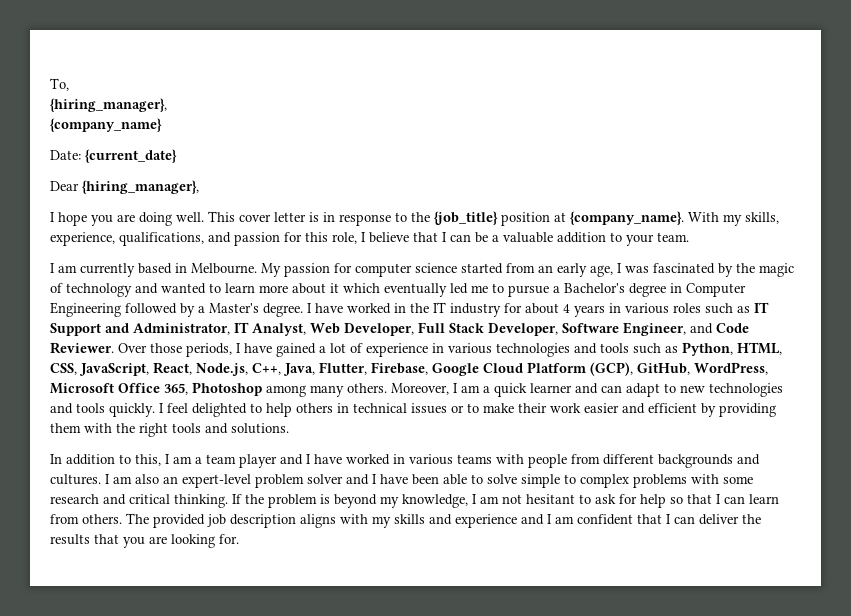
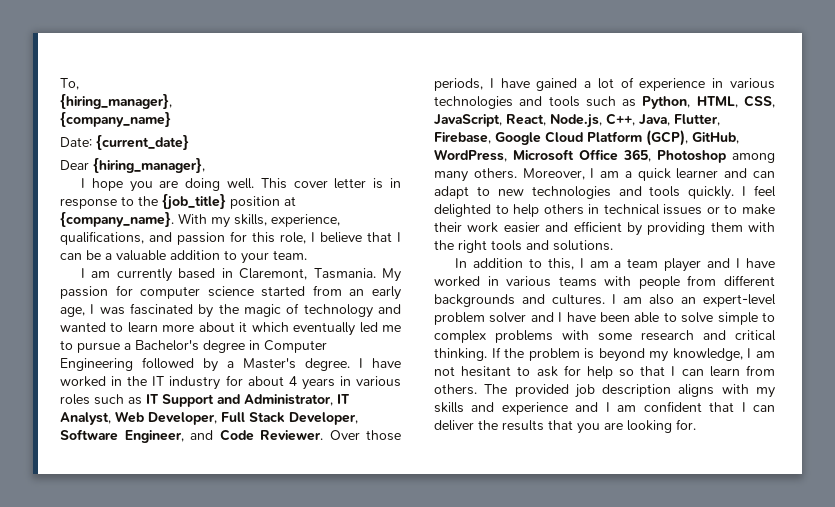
[191,263,257,274] Melbourne. -> [239,268,376,280] Claremont, Tasmania.

